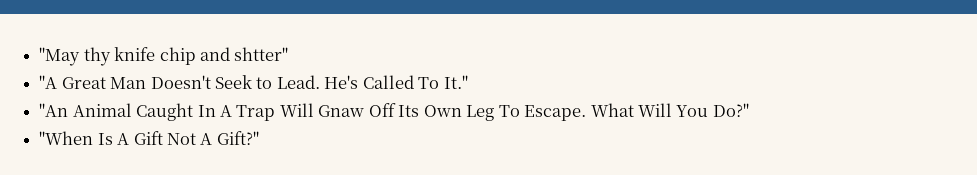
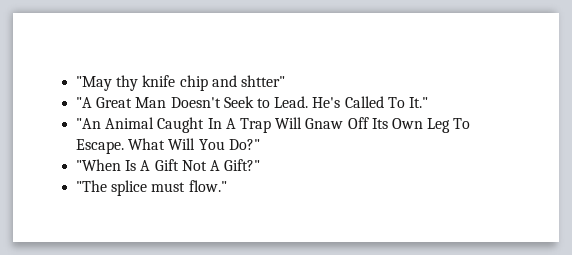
(259, 138) none -> [76,180,227,196] // "The splice must flow."

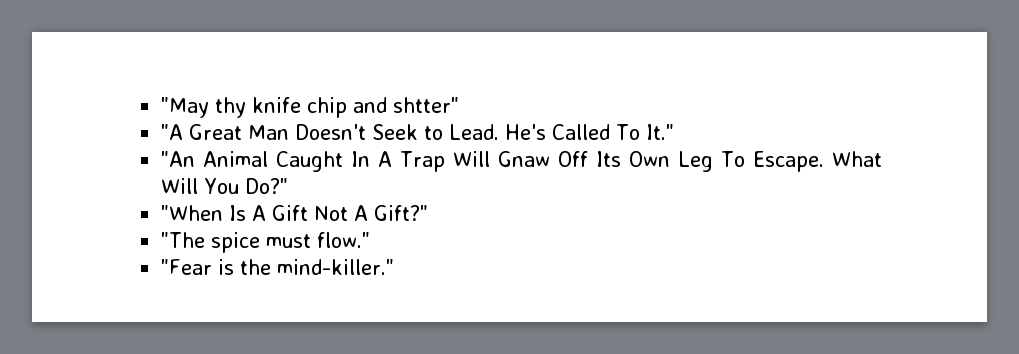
[111,180,148,196] splice -> [211,232,261,253] spice
(227, 186) none -> [161,259,395,275] // "Fear is the mind-killer."

